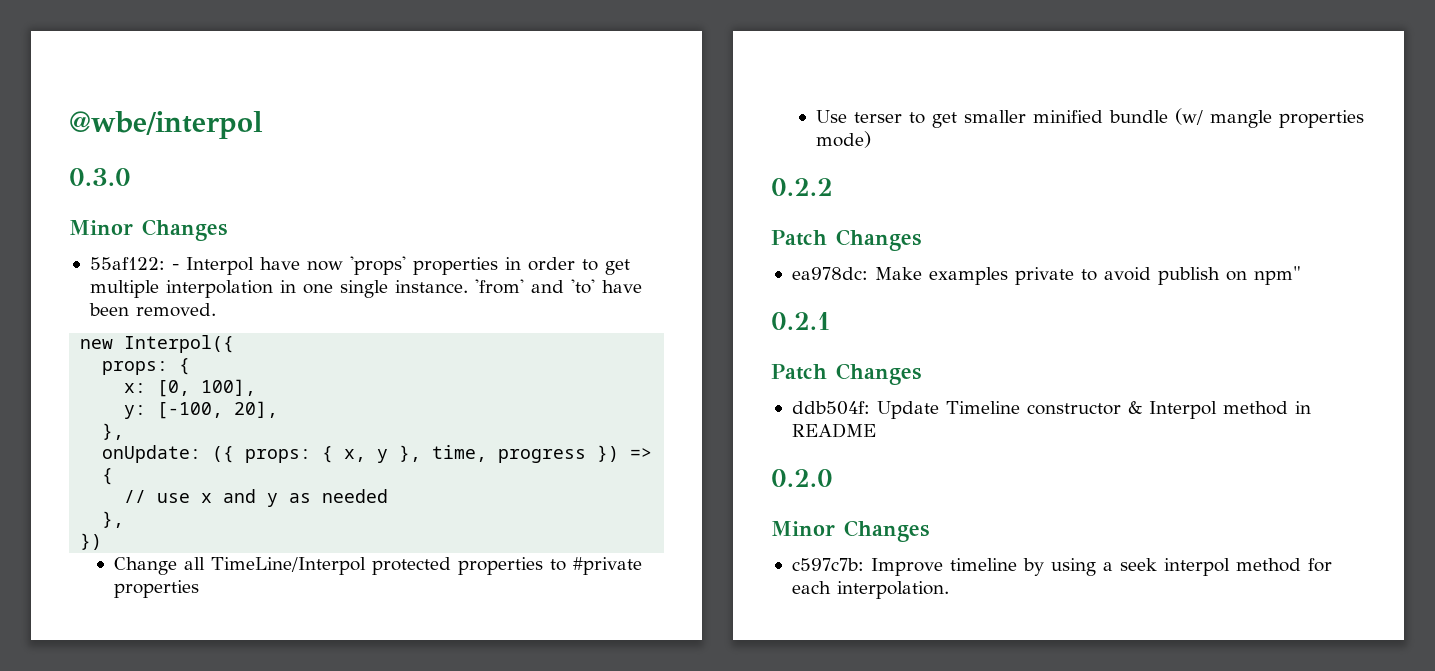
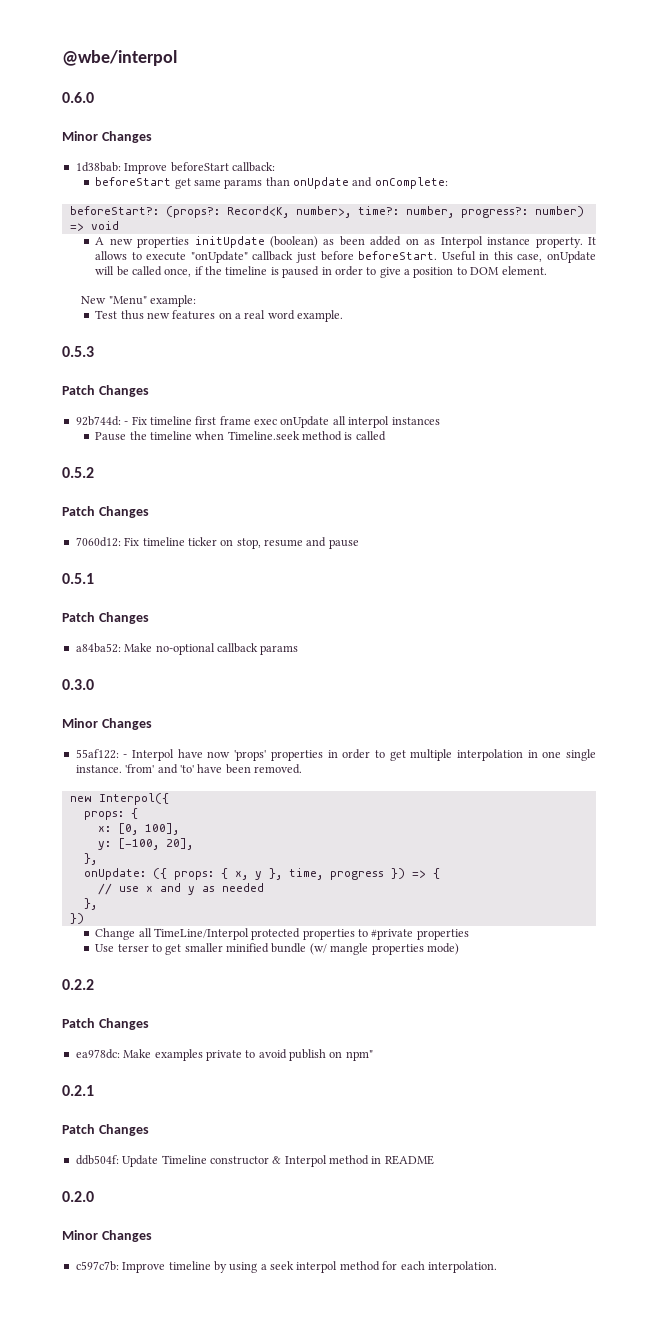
(263, 125) none -> [62,92,94,103] [62,131,152,143] [75,162,275,174] [95,177,448,189] [69,206,584,218] [69,221,119,231] [95,236,596,248] [95,251,596,263] [95,266,547,278] [81,295,197,307] [95,310,344,322] [62,346,94,357] [62,385,149,397] [75,416,440,428] [95,431,386,441] [62,467,94,478] [62,506,149,518] [75,537,359,549] [62,573,94,584] [62,612,149,624] [75,643,299,655] // 0.6.0 // Minor Changes // 1d38bab: Improve beforeStart callback: // beforeStart get same params than onUpdate and onComplete: // beforeStart?: (props?: Record<K, number>, time?: number, progress?: number) => void // A new properties initUpdate (boolean) as been added on as Interpol instance property. It allows to execute "onUpdate" callback just before beforeStart. Useful in this case, onUpdate will be called once, if the timeline is paused in order to give a position to DOM element. // New "Menu" example: // Test thus new features on a real word example. // 0.5.3 // Patch Changes // 92b744d: - Fix timeline first frame exec onUpdate all interpol instances // Pause the timeline when Timeline.seek method is called // 0.5.2 // Patch Changes // 7060d12: Fix timeline ticker on stop, resume and pause // 0.5.1 // Patch Changes // a84ba52: Make no-optional callback params

